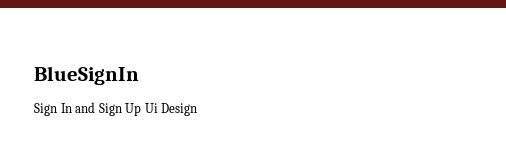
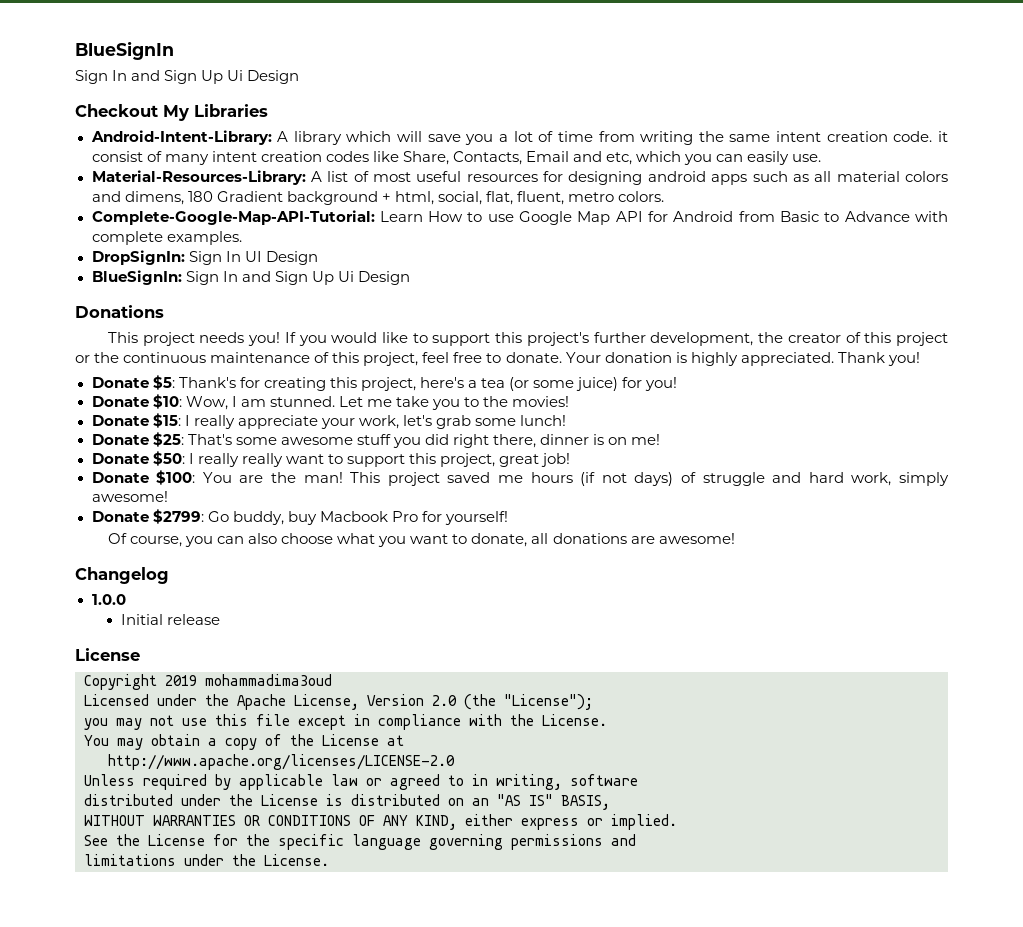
(198, 109) none -> [75,104,268,121] [90,130,949,145] [91,151,822,165] [91,170,949,185] [91,191,665,205] [91,210,948,225] [91,231,242,245] [91,250,318,265] [91,270,410,285] [75,305,164,318] [107,332,949,346] [75,352,920,366] [91,375,678,391] [91,394,570,410] [91,413,566,429] [91,432,661,448] [91,451,571,467] [91,470,950,486] [91,491,168,502] [91,509,508,525] [107,533,735,547] [75,567,169,584] [91,594,126,605] [120,614,220,625] [75,648,140,661] [84,674,332,690] [84,694,593,710] [84,714,607,730] [84,734,404,750] [108,754,455,770] [84,774,638,790] [84,794,610,810] [84,814,677,830] [84,834,636,850] [84,854,329,866] // Checkout My Libraries // Android-Intent-Library: A library which will save you a lot of time from writing the same intent creation code. it consist of many intent creation codes like Share, Contacts, Email and etc, which you can easily use. // Material-Resources-Library: A list of most useful resources for designing android apps such as all material colors and dimens, 180 Gradient background + html, social, flat, fluent, metro colors. // Complete-Google-Map-API-Tutorial: Learn How to use Google Map API for Android from Basic to Advance with complete examples. // DropSignIn: Sign In UI Design // BlueSignIn: Sign In and Sign Up Ui Design // Donations // This project needs you! If you would like to support this project's further development, the creator of this project or the continuous maintenance of this project, feel free to donate. Your donation is highly appreciated. Thank you! // Donate $5: Thank's for creating this project, here's a tea (or some juice) for you! // Donate $10: Wow, I am stunned. Let me take you to the movies! // Donate $15: I really appreciate your work, let's grab some lunch! // Donate $25: That's some awesome stuff you did right there, dinner is on me! // Donate $50: I really really want to support this project, great job! // Donate $100: You are the man! This project saved me hours (if not days) of struggle and hard work, simply awesome! // Donate $2799: Go buddy, buy Macbook Pro for yourself! // Of course, you can also choose what you want to donate, all donations are awesome! // Changelog // 1.0.0 // Initial release // License // Copyright 2019 mohammadima3oud // Licensed under the Apache License, Version 2.0 (the "License"); // you may not use this file except in compliance with the License. // You may obtain a copy of the License at // http://www.apache.org/licenses/LICENSE-2.0 // Unless required by applicable law or agreed to in writing, software // distributed under the License is distributed on an "AS IS" BASIS, // WITHOUT WARRANTIES OR CONDITIONS OF ANY KIND, either express or implied. // See the License for the specific language governing permissions and // limitations under the License.

